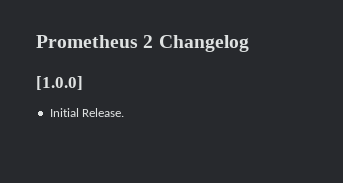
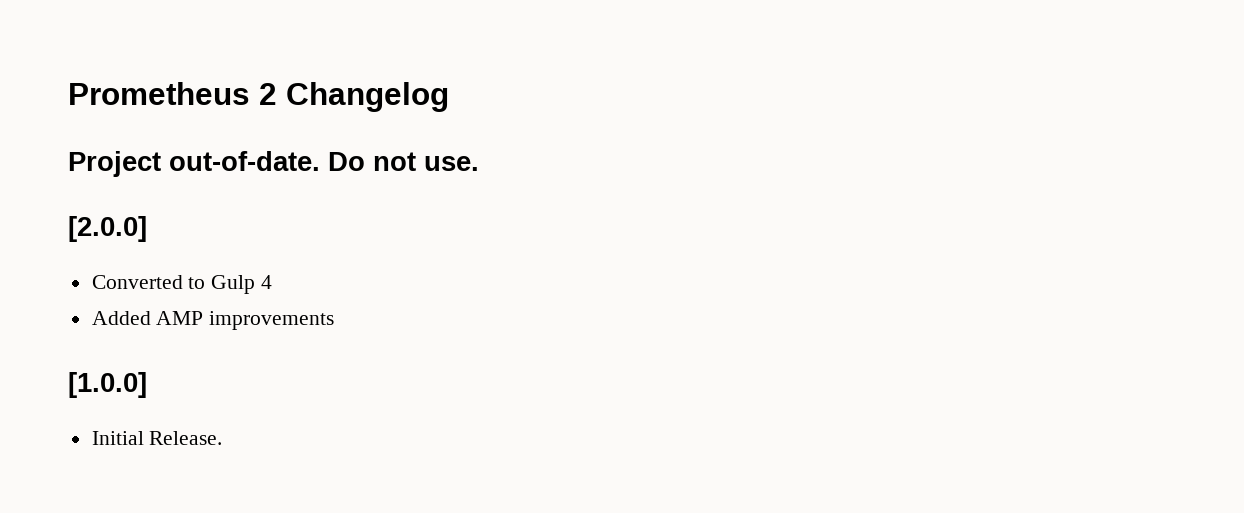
(249, 43) none -> [68,151,479,177] [68,216,147,242] [91,275,273,294] [91,311,335,330] // Project out-of-date. Do not use. // [2.0.0] // Converted to Gulp 4 // Added AMP improvements

